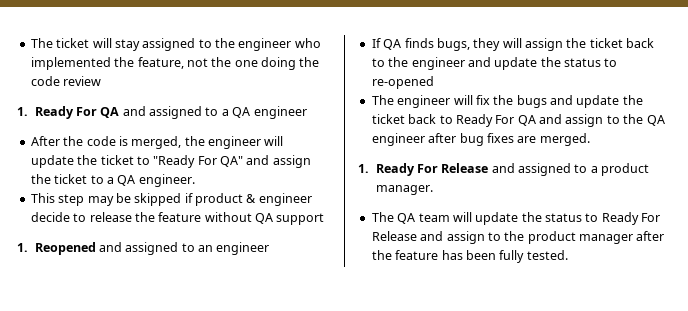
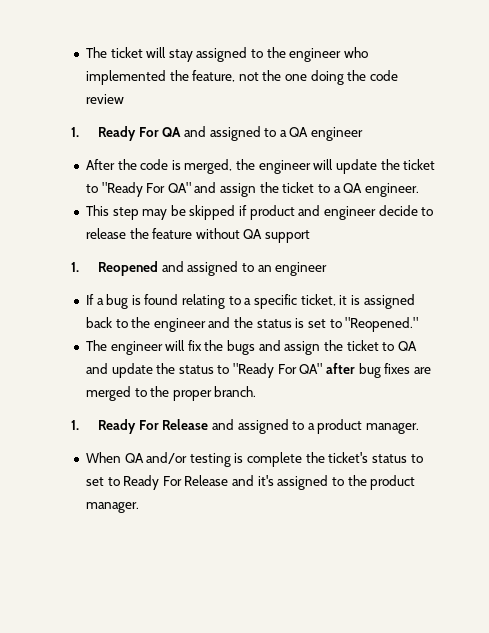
[246,194,257,203] & -> [298,205,321,216] and
[383,38,623,51] QA finds bugs, they will assign the ticket -> [96,294,415,309] a bug is found relating to a specific ticket, it is assigned
[494,57,618,70] [371,76,434,89] update the status to re-opened -> [234,317,419,332] the status is set to "Reopened."
[576,95,643,108] [371,114,665,127] [371,133,590,146] update the ticket back to Ready For QA and assign to the QA engineer after bug fixes are merged. -> [284,340,417,355] [85,363,431,378] [85,386,257,401] assign the ticket to QA and update the status to "Ready For QA" after bug fixes are merged to the proper branch.
[371,212,582,225] The QA team will update the status -> [85,452,423,467] [85,477,104,486] When QA and/or testing is complete the ticket's status to set
[446,231,485,244] assign -> [257,475,329,490] it's assigned
[579,231,665,244] [371,250,568,263] manager after the feature has been fully tested. -> [85,502,139,513] manager.

